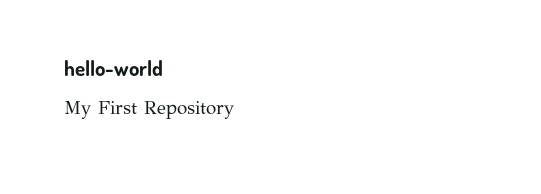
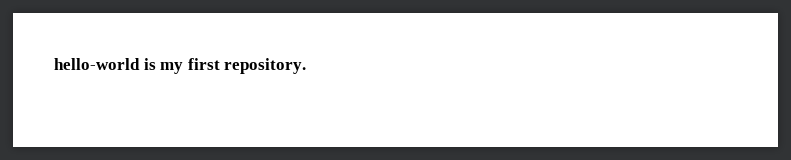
[64,101,234,119] // My First Repository -> [143,58,307,74] is my first repository.

